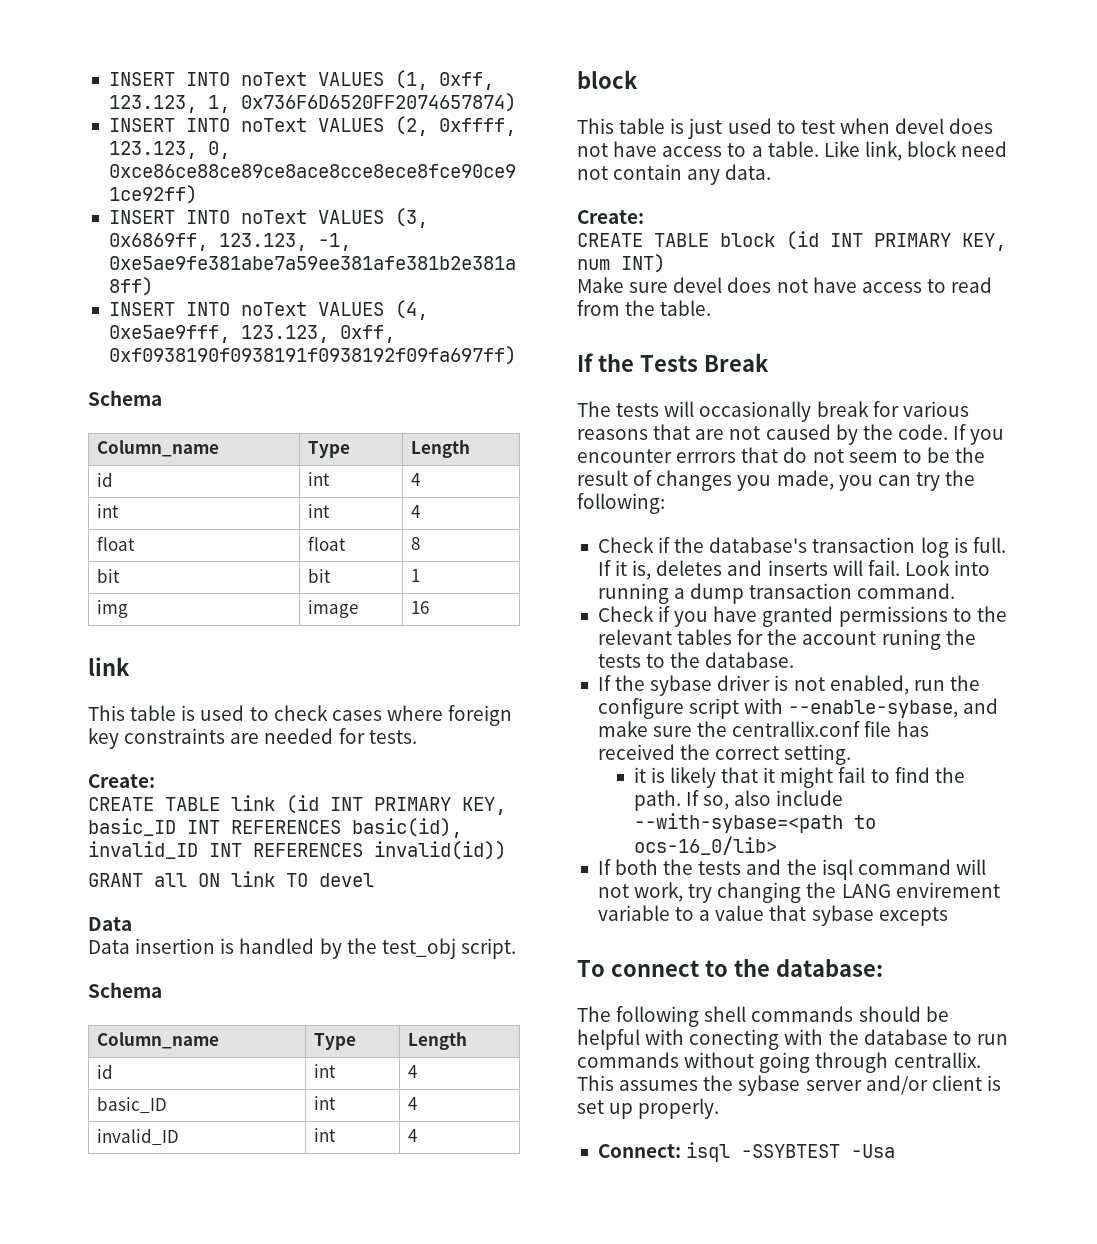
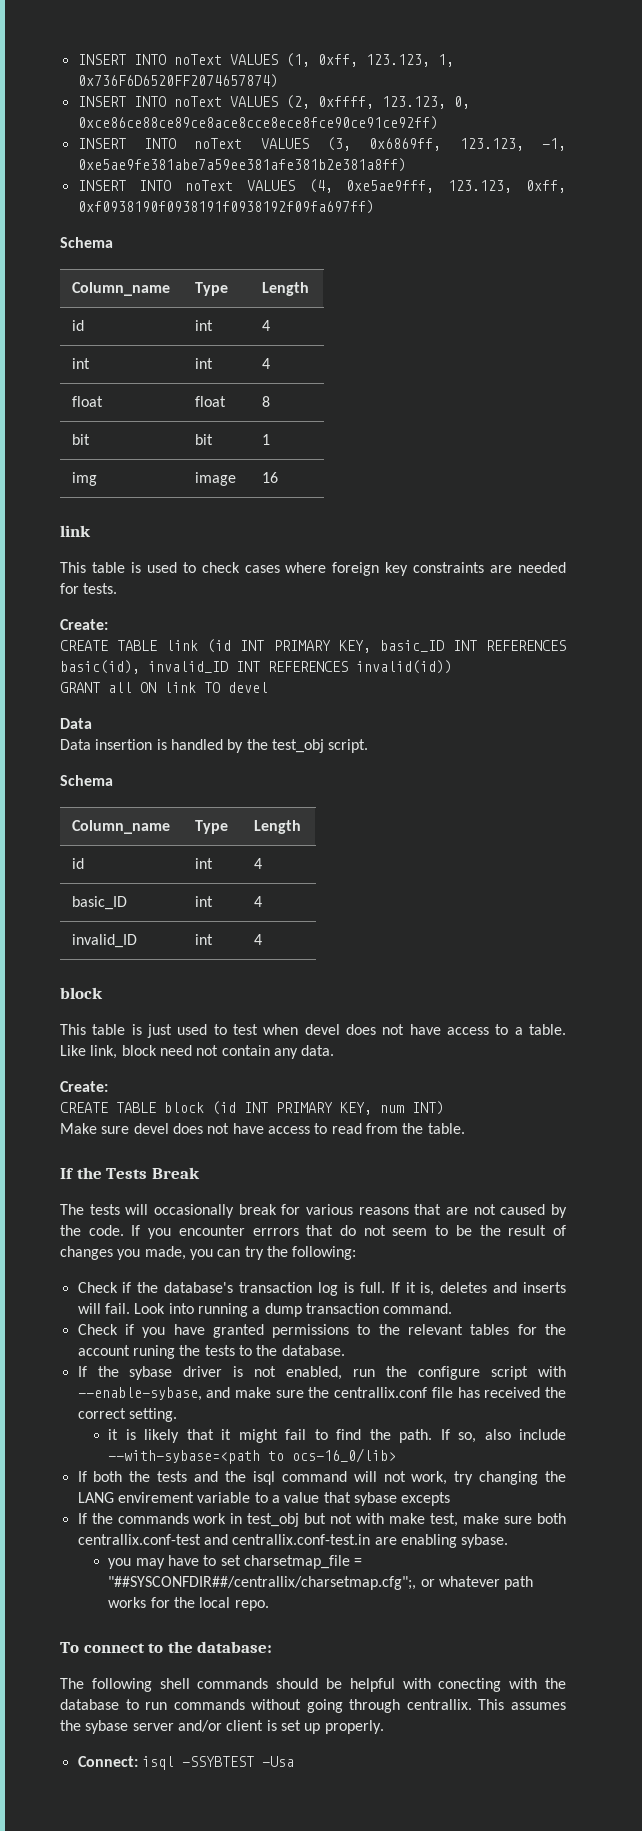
(948, 916) none -> [77,1513,566,1527] [77,1534,509,1548] [108,1555,363,1569] [108,1576,534,1590] [108,1597,269,1611] // If the commands work in test_obj but not with make test, make sure both centrallix.conf-test and centrallix.conf-test.in are enabling sybase. // you may have to set charsetmap_file = "##SYSCONFDIR##/centrallix/charsetmap.cfg";, or whatever path works for the local repo.

